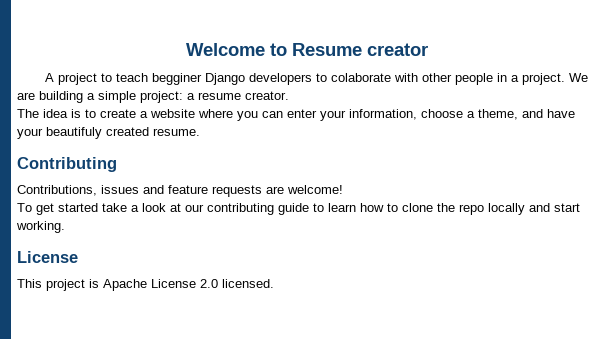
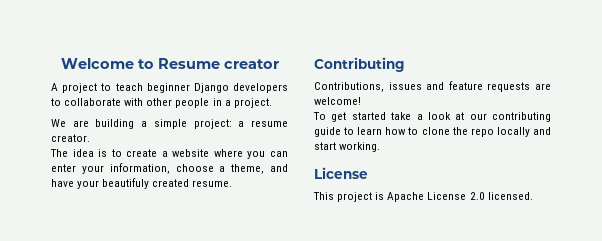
[152,73,203,85] begginer -> [146,83,190,93] beginner
[331,73,392,82] colaborate -> [64,98,122,106] collaborate
(566, 79) none -> (272, 103) //

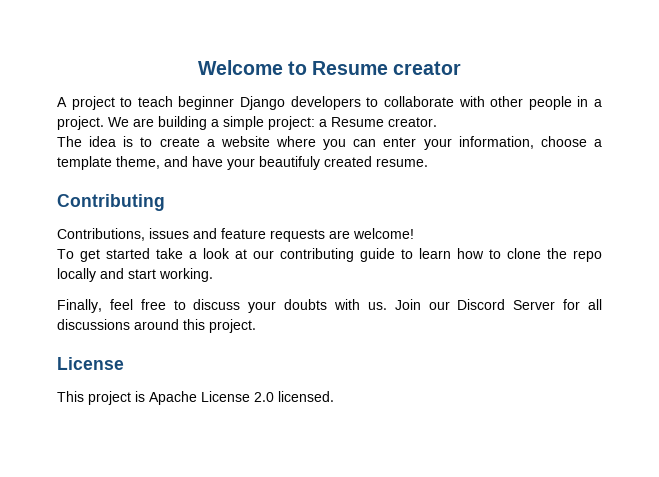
(272, 103) // -> (104, 123) none
[251,120,288,127] resume -> [331,117,384,127] Resume
(226, 169) none -> [57,156,112,170] template
(381, 147) none -> [57,299,602,313] [57,319,256,333] // Finally, feel free to discuss your doubts with us. Join our Discord Server for all discussions around this project.

